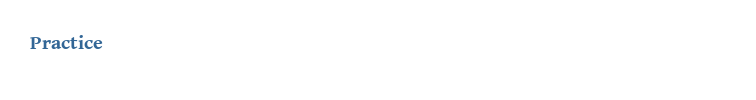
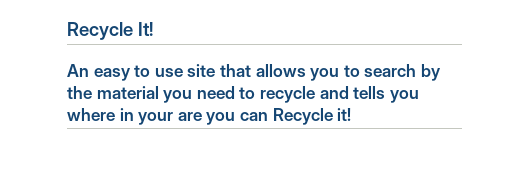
[30,35,103,49] Practice -> [67,22,153,40] [67,64,441,81] [67,86,419,103] [67,108,352,125] Recycle It! // An easy to use site that allows you to search by the material you need to recycle and tells you where in your are you can Recycle it!

